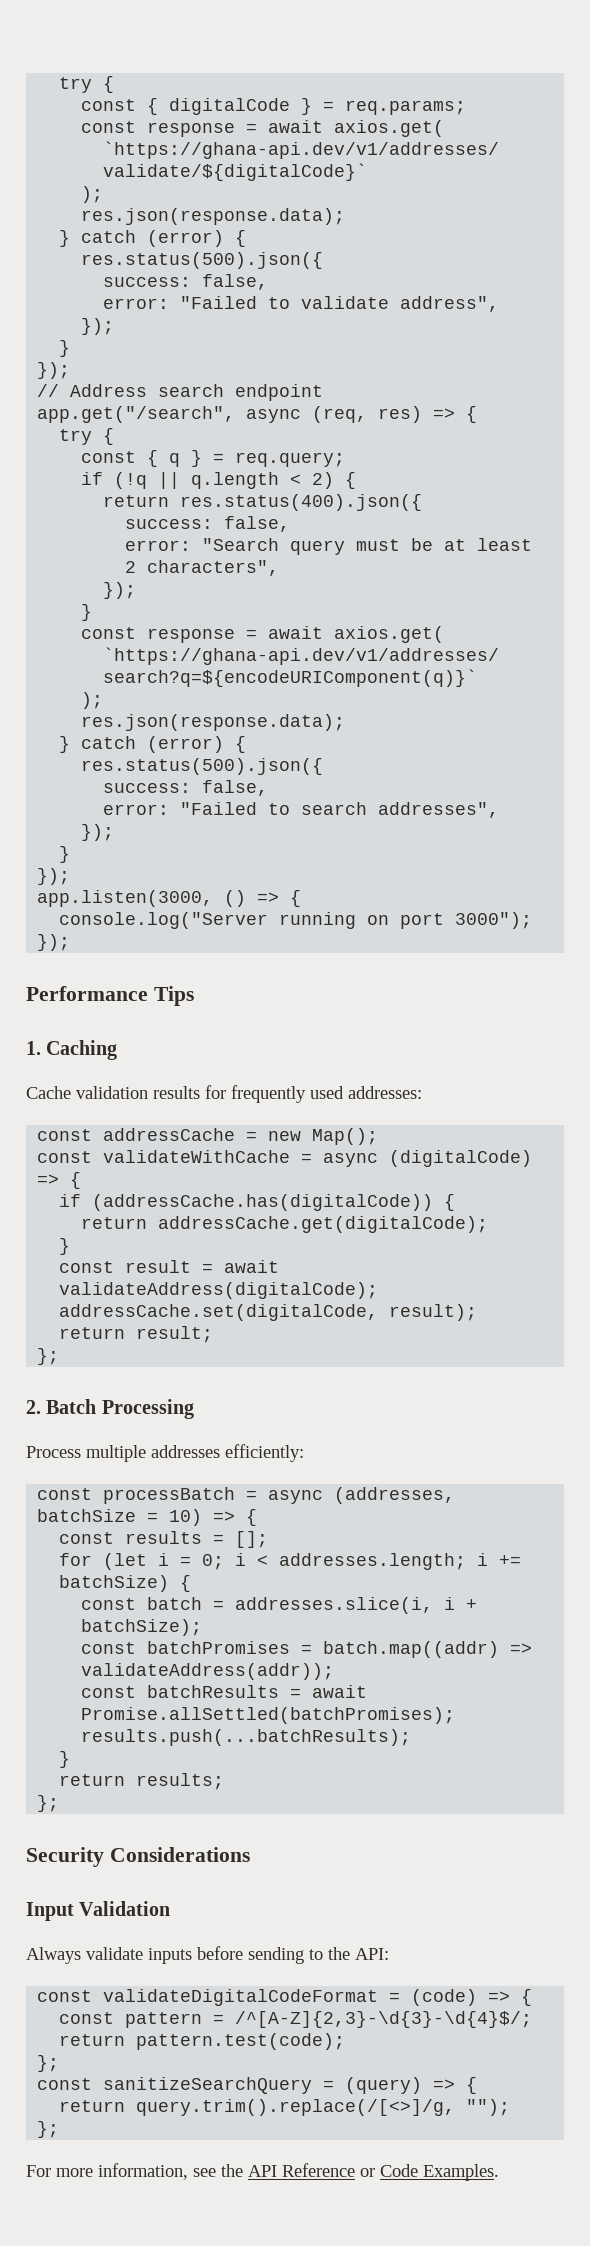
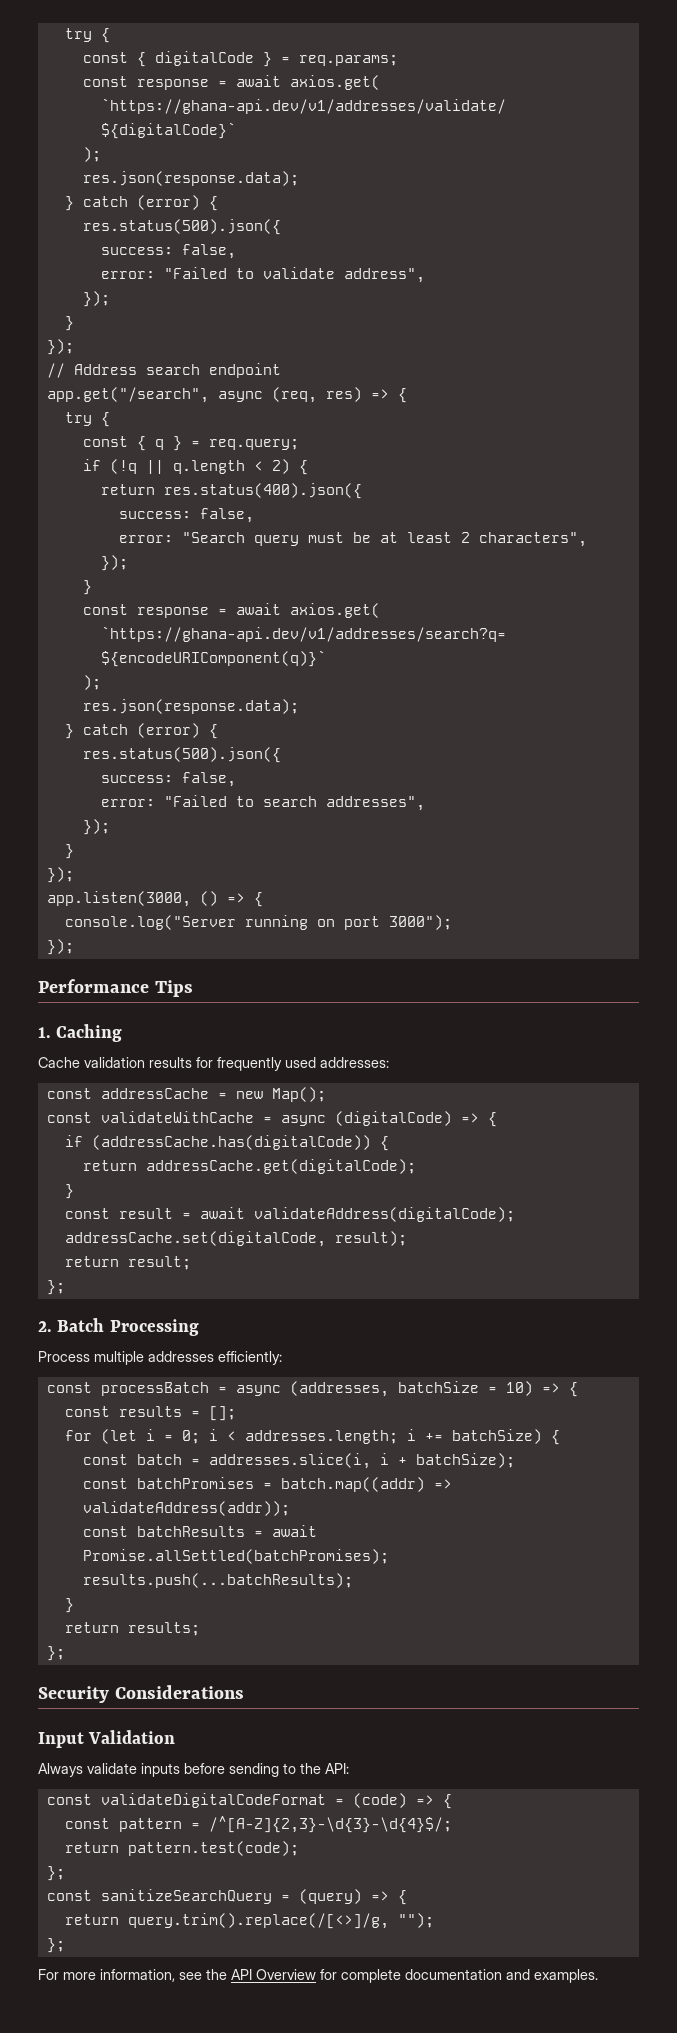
[282,2163,499,2181] Reference or Code Examples. -> [256,1969,598,1983] Overview for complete documentation and examples.

